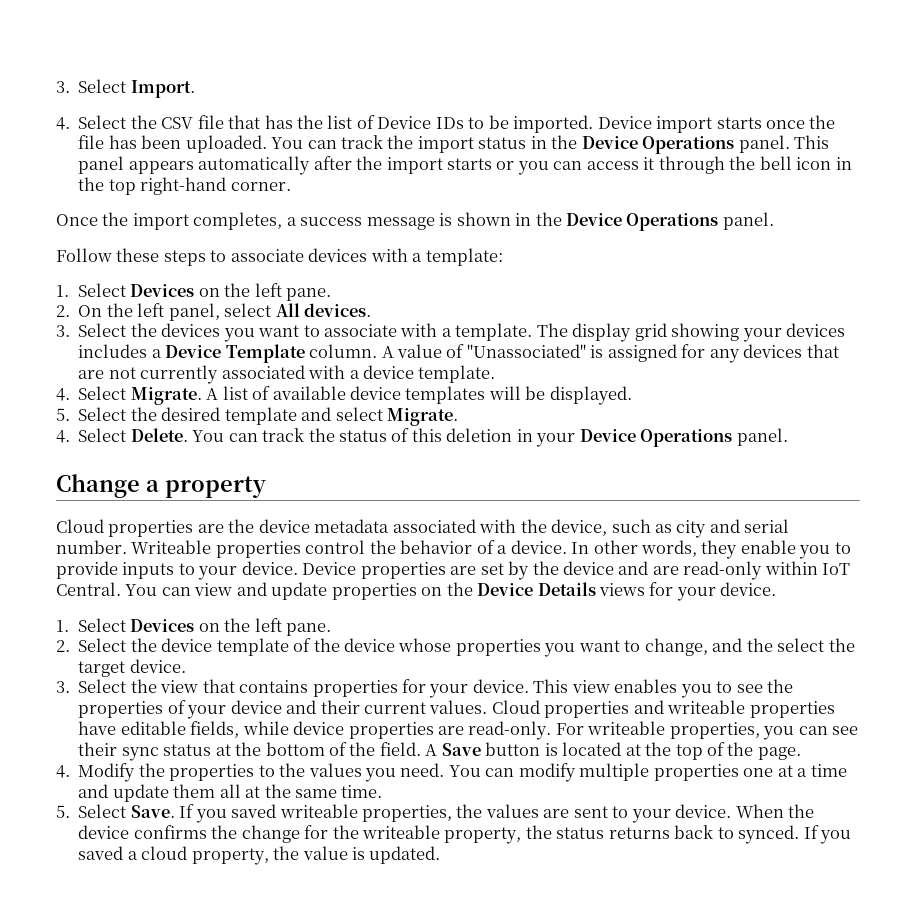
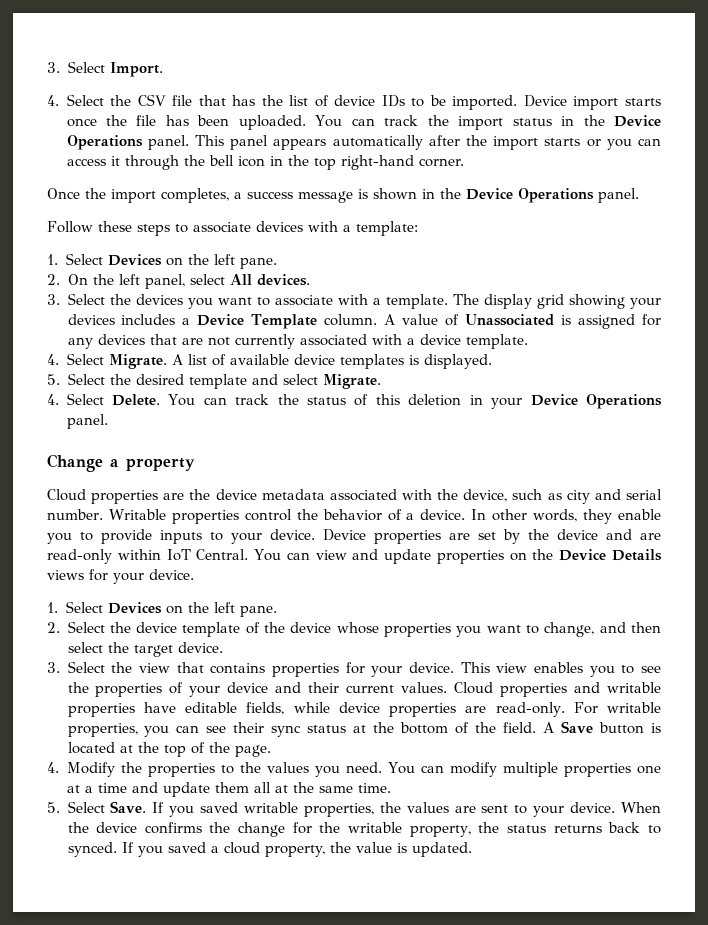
[377,116,432,129] Device -> [334,95,376,106] device
[466,344,586,358] "Unassociated" -> [465,314,555,326] Unassociated
[488,386,546,400] will be -> [408,355,419,365] is
[131,540,212,554] Writeable -> [108,509,166,520] Writable
[746,638,773,652] the -> [630,622,661,633] then
[667,700,746,714] writeable -> [607,682,661,693] writable
[587,721,666,735] writeable -> [606,702,661,713] writable
[279,804,358,818] writeable -> [243,802,298,813] writable
[361,825,440,839] writeable -> [348,822,403,833] writable

